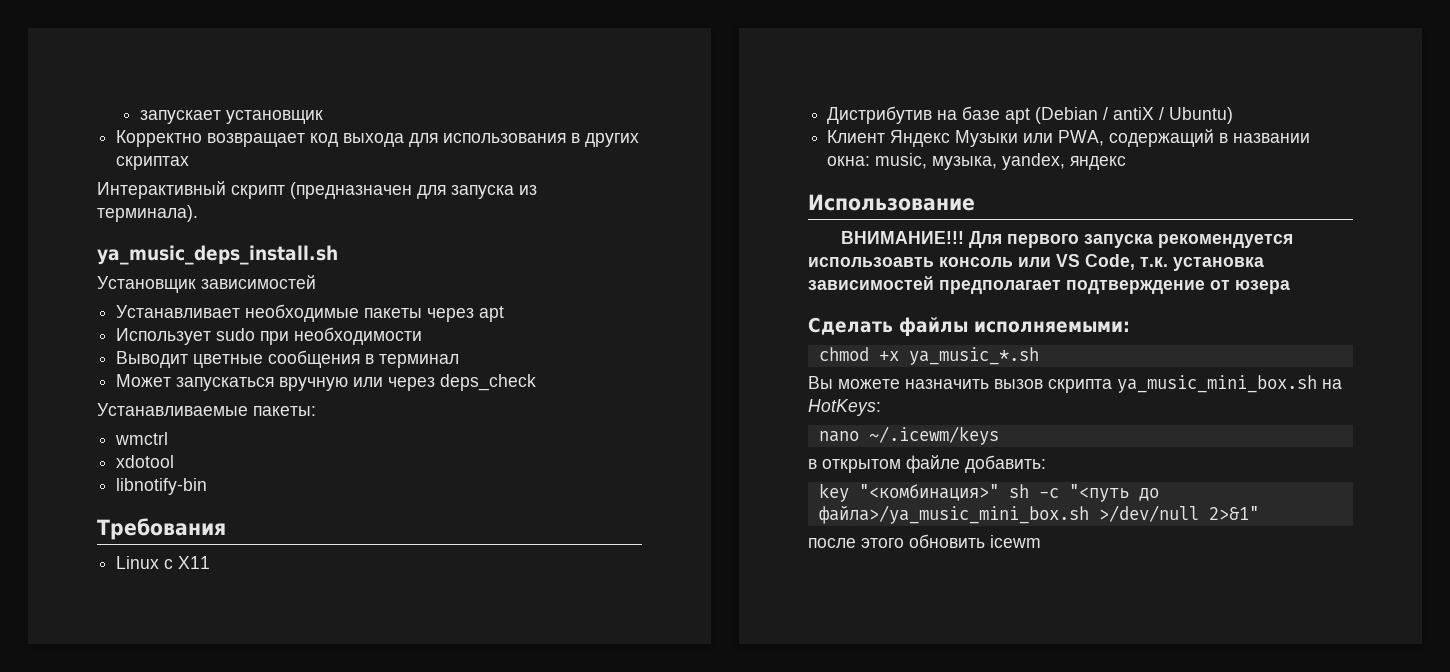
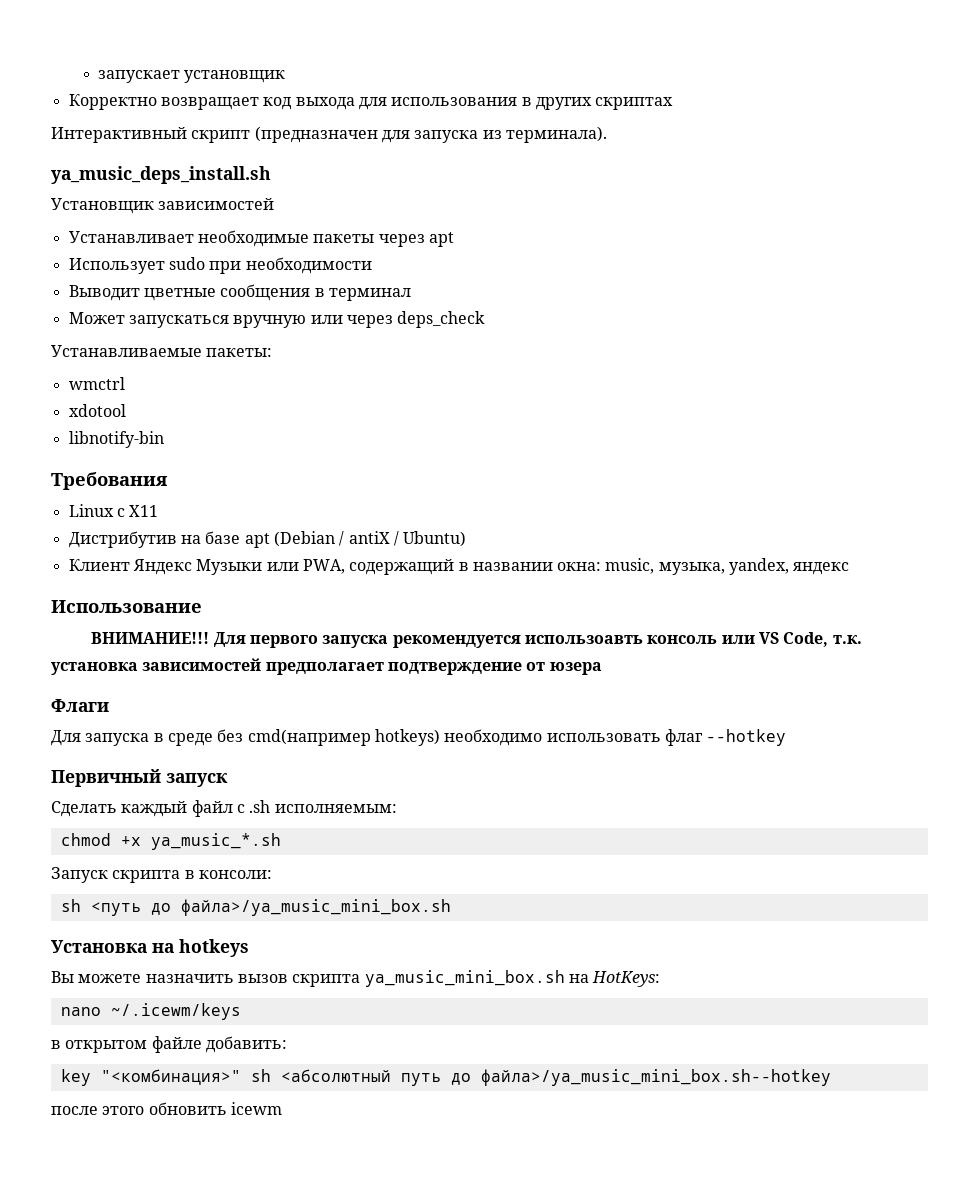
[808,317,1130,336] [818,347,1039,365] Сделать файлы исполняемыми: // chmod +x ya_music_*.sh -> [51,699,109,712] [51,729,787,746] [51,769,228,787] [51,800,397,817] [60,833,281,850] [51,867,272,883] [60,899,451,916] [51,939,249,957] Флаги // Для запуска в среде без cmd(например hotkeys) необходимо использовать флаг --hotkey // Первичный запуск // Сделать каждый файл с .sh исполняемым: // chmod +x ya_music_*.sh // Запуск скрипта в консоли: // sh <путь до файла>/ya_music_mini_box.sh // Установка на hotkeys
[1038,484,1159,502] [818,505,1259,524] -c "<путь до файла>/ya_music_mini_box.sh >/dev/null 2>&1" -> [280,1069,831,1086] <абсолютный путь до файла>/ya_music_mini_box.sh--hotkey

